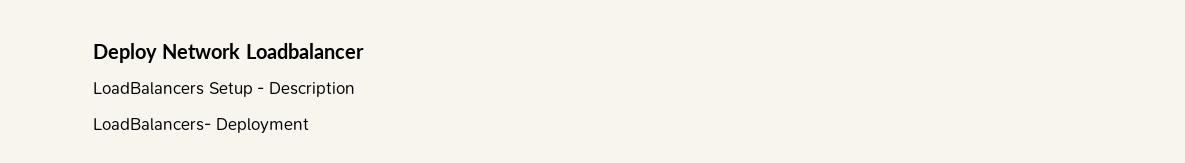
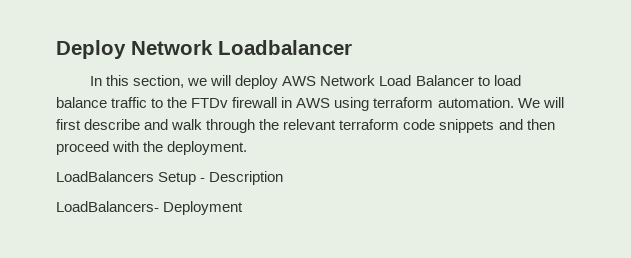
(364, 51) none -> [90,75,521,89] [56,97,564,111] [56,119,555,133] [56,141,248,155] // In this section, we will deploy AWS Network Load Balancer to load balance traffic to the FTDv firewall in AWS using terraform automation. We will first describe and walk through the relevant terraform code snippets and then proceed with the deployment.

